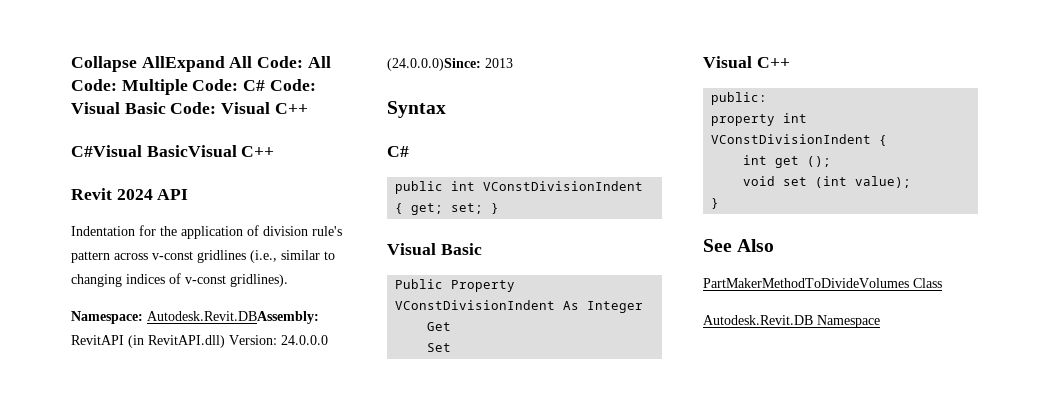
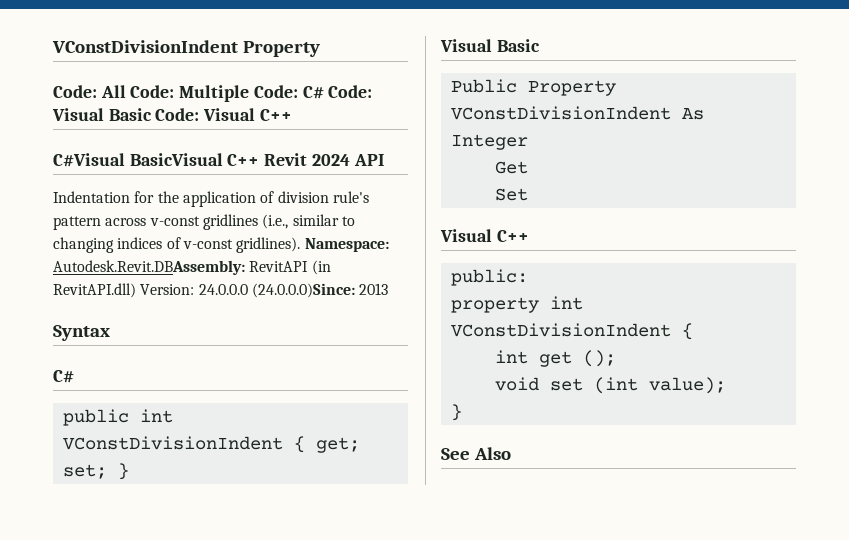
[71,56,253,72] Collapse AllExpand All -> [52,40,320,57] VConstDivisionIndent Property //
(275, 151) // -> (260, 160) none
(288, 280) // -> (301, 245) none
[703,278,942,288] [703,315,880,328] // PartMakerMethodToDivideVolumes Class // Autodesk.Revit.DB Namespace -> (511, 453) none

